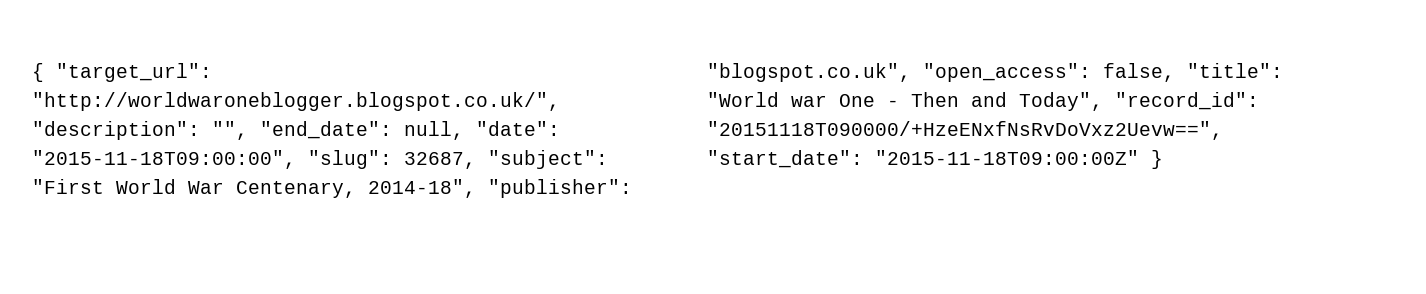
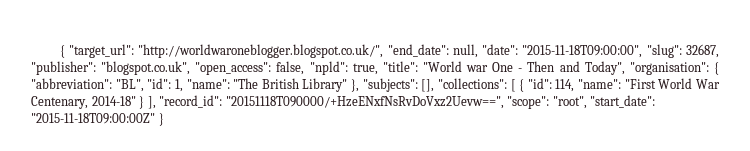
[32,121,248,140] "description": "", -> (384, 51) none
[488,150,608,169] [32,179,476,198] "subject": "First World War Centenary, 2014-18", -> (719, 51) none
(1175, 72) none -> [309,61,378,75] "npld": true,
[1115,92,1259,110] [707,121,1223,140] "record_id": "20151118T090000/+HzeENxfNsRvDoVxz2Uevw==", -> [629,62,719,75] [31,78,721,92] [31,95,587,109] "organisation": { "abbreviation": "BL", "id": 1, "name": "The British Library" }, "subjects": [], "collections": [ { "id": 114, "name": "First World War Centenary, 2014-18" } ], "record_id": "20151118T090000/+HzeENxfNsRvDoVxz2Uevw==", "scope": "root",

